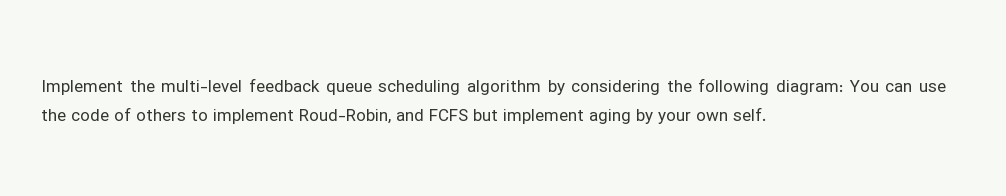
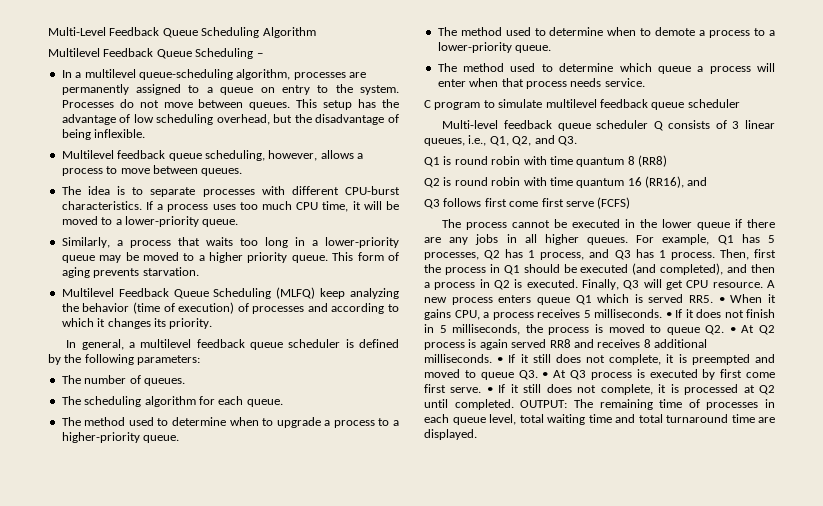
[41,78,946,95] [41,107,766,124] Implement the multi-level feedback queue scheduling algorithm by considering the following diagram: You can use the code of others to implement Roud-Robin, and FCFS but implement aging by your own self. -> [48,27,316,38] [48,48,263,59] [61,69,366,80] [61,84,399,95] [61,99,400,110] [61,114,399,125] [61,129,146,140] [61,150,363,161] [61,165,243,176] [61,186,400,197] [61,201,399,212] [61,216,239,227] [61,237,399,248] [61,252,399,263] [61,267,199,278] [61,287,399,299] [61,302,399,314] [61,318,213,329] [66,339,399,350] [48,354,201,365] [61,375,185,386] [61,396,283,407] [61,417,399,428] [61,432,180,443] [437,27,775,38] [437,42,552,53] [437,63,775,74] [437,78,645,89] [424,99,740,110] [442,120,775,131] [424,135,577,146] [424,155,667,167] [424,176,708,188] [424,197,631,209] [442,219,775,230] [424,234,775,245] [424,249,776,260] [424,263,775,275] [424,279,775,290] [424,294,776,305] [424,309,775,320] [424,324,775,335] [424,339,707,350] [424,354,775,365] [424,369,775,380] [424,384,775,395] [424,399,775,410] [424,414,775,425] [424,429,477,440] Multi-Level Feedback Queue Scheduling Algorithm // Multilevel Feedback Queue Scheduling – // In a multilevel queue-scheduling algorithm, processes are permanently assigned to a queue on entry to the system. Processes do not move between queues. This setup has the advantage of low scheduling overhead, but the disadvantage of being inflexible. // Multilevel feedback queue scheduling, however, allows a process to move between queues. // The idea is to separate processes with different CPU-burst characteristics. If a process uses too much CPU time, it will be moved to a lower-priority queue. // Similarly, a process that waits too long in a lower-priority queue may be moved to a higher priority queue. This form of aging prevents starvation. // Multilevel Feedback Queue Scheduling (MLFQ) keep analyzing the behavior (time of execution) of processes and according to which it changes its priority. // In general, a multilevel feedback queue scheduler is defined by the following parameters: // The number of queues. // The scheduling algorithm for each queue. // The method used to determine when to upgrade a process to a higher-priority queue. // The method used to determine when to demote a process to a lower-priority queue. // The method used to determine which queue a process will enter when that process needs service. // C program to simulate multilevel feedback queue scheduler // Multi-level feedback queue scheduler Q consists of 3 linear queues, i.e., Q1, Q2, and Q3. // Q1 is round robin with time quantum 8 (RR8) // Q2 is round robin with time quantum 16 (RR16), and // Q3 follows first come first serve (FCFS) // The process cannot be executed in the lower queue if there are any jobs in all higher queues. For example, Q1 has 5 processes, Q2 has 1 process, and Q3 has 1 process. Then, first the process in Q1 should be executed (and completed), and then a process in Q2 is executed. Finally, Q3 will get CPU resource. A new process enters queue Q1 which is served RR5. • When it gains CPU, a process receives 5 milliseconds. • If it does not finish in 5 milliseconds, the process is moved to queue Q2. • At Q2 process is again served RR8 and receives 8 additional milliseconds. • If it still does not complete, it is preempted and moved to queue Q3. • At Q3 process is executed by first come first serve. • If it still does not complete, it is processed at Q2 until completed. OUTPUT: The remaining time of processes in each queue level, total waiting time and total turnaround time are displayed.

